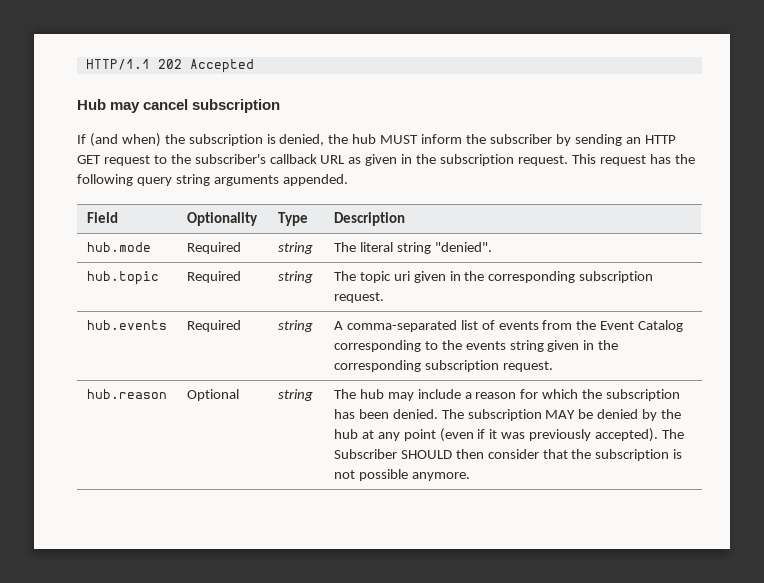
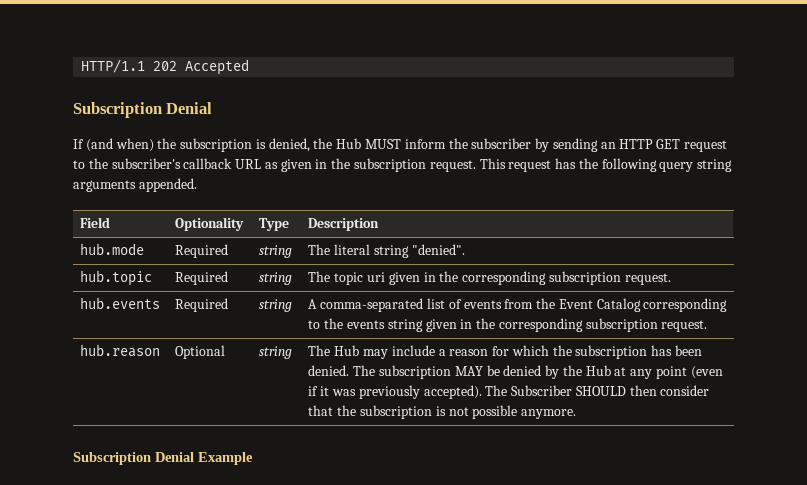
[77,99,281,113] Hub may cancel subscription -> [73,102,213,118] Subscription Denial
[352,134,377,144] hub -> [336,138,362,149] Hub
[359,389,384,399] hub -> [334,345,360,356] Hub
[333,429,358,439] hub -> [585,365,611,376] Hub
(470, 476) none -> [73,452,253,465] // Subscription Denial Example

